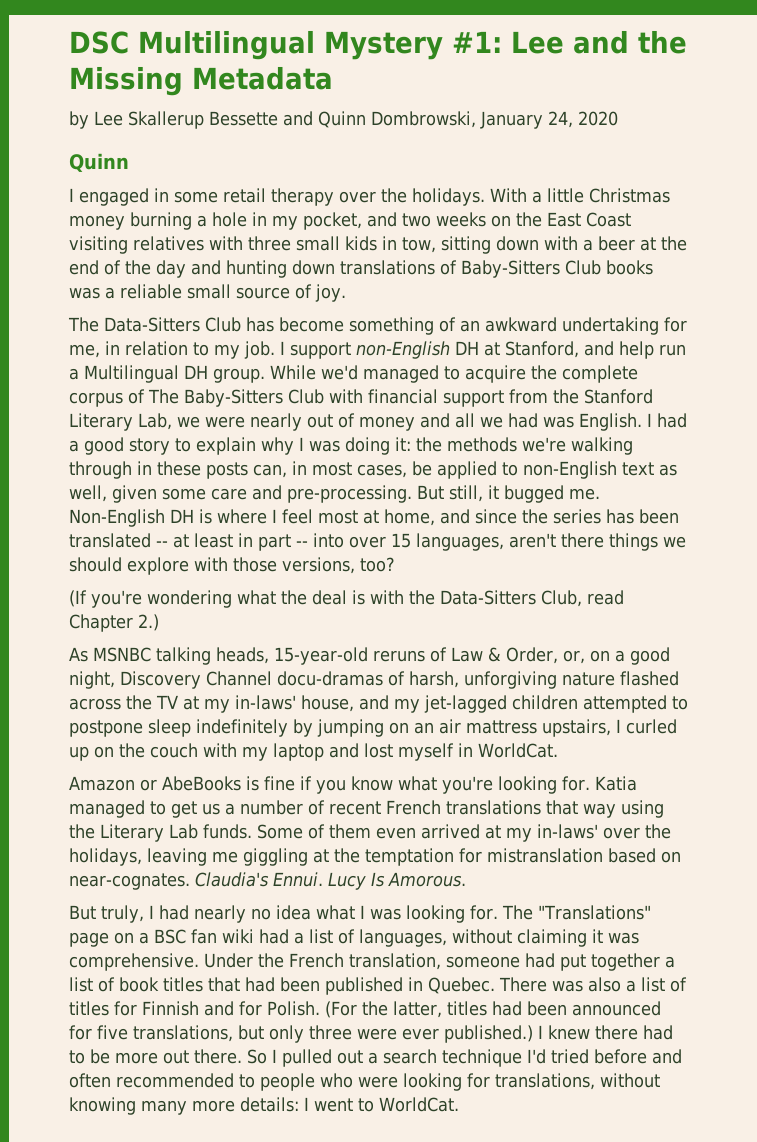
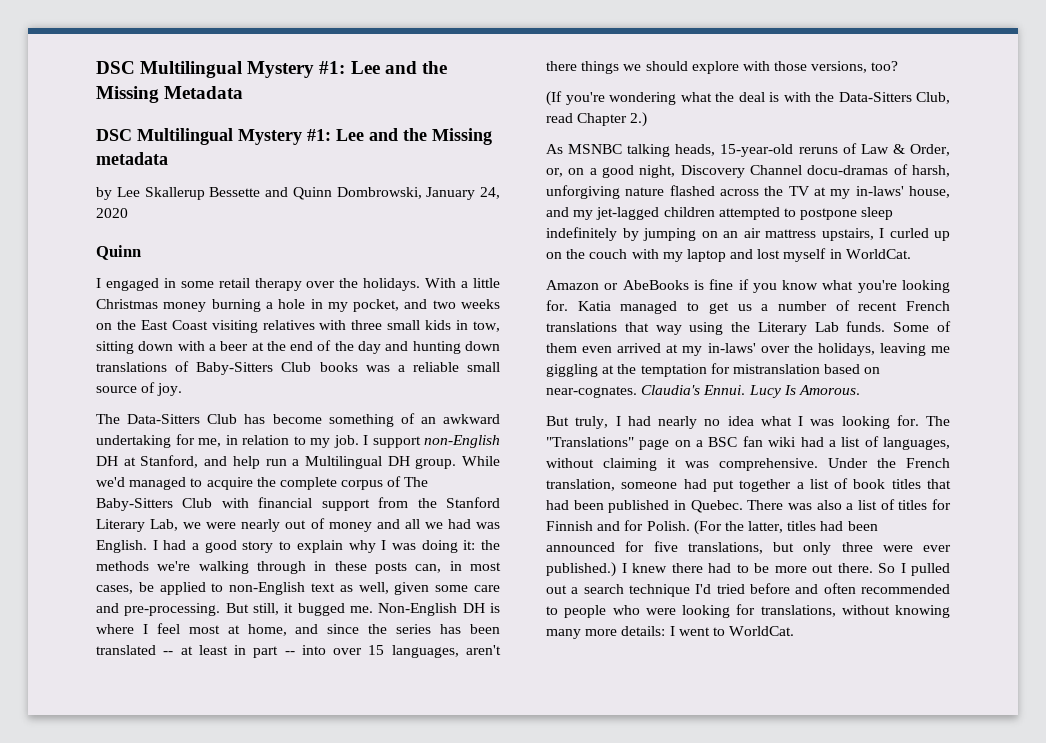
(333, 78) none -> [96,128,492,145] [96,152,168,165] // DSC Multilingual Mystery #1: Lee and the Missing metadata

